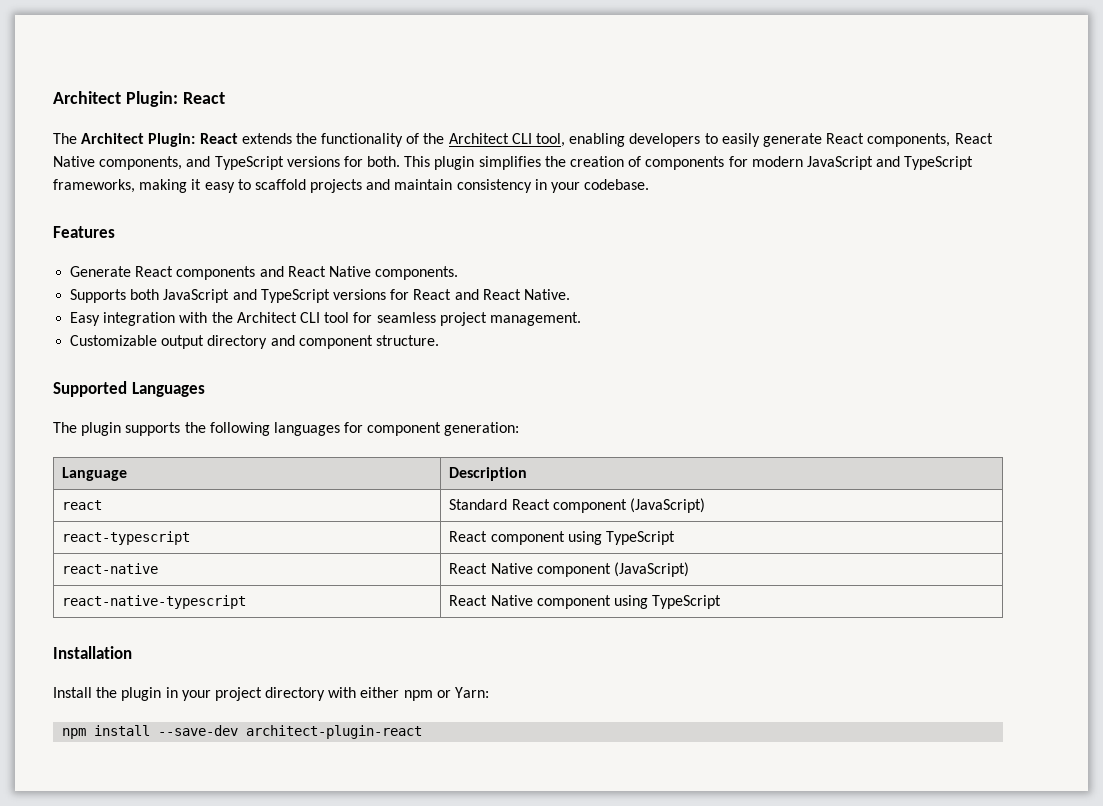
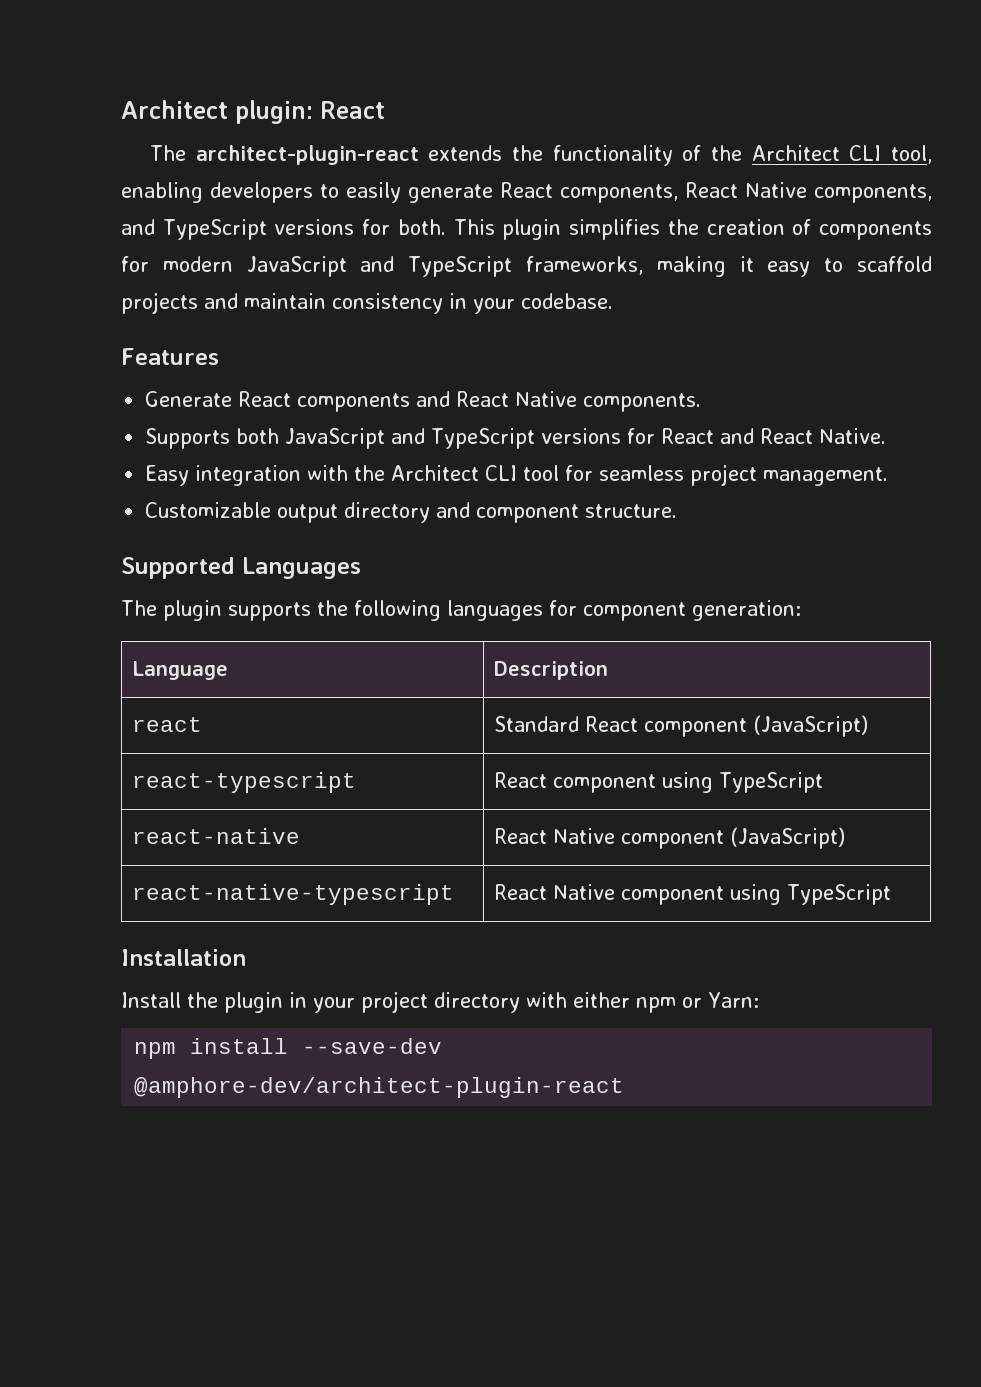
[53,91,178,107] Architect Plugin: -> [121,100,313,124] Architect plugin:
[81,133,238,147] Architect Plugin: React -> [195,145,419,165] architect-plugin-react
[246,725,423,739] architect-plugin-react -> [134,1077,625,1098] @amphore-dev/architect-plugin-react

